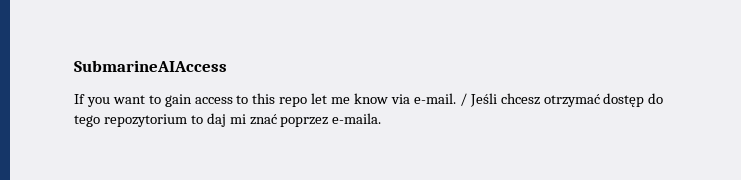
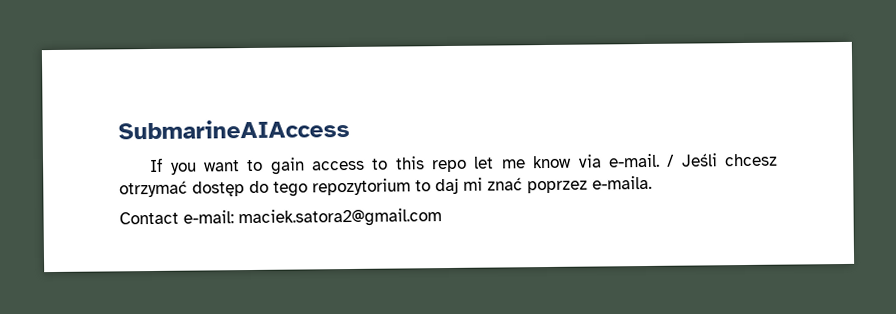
(382, 118) none -> [119,208,442,228] // Contact e-mail: maciek.satora2@gmail.com

